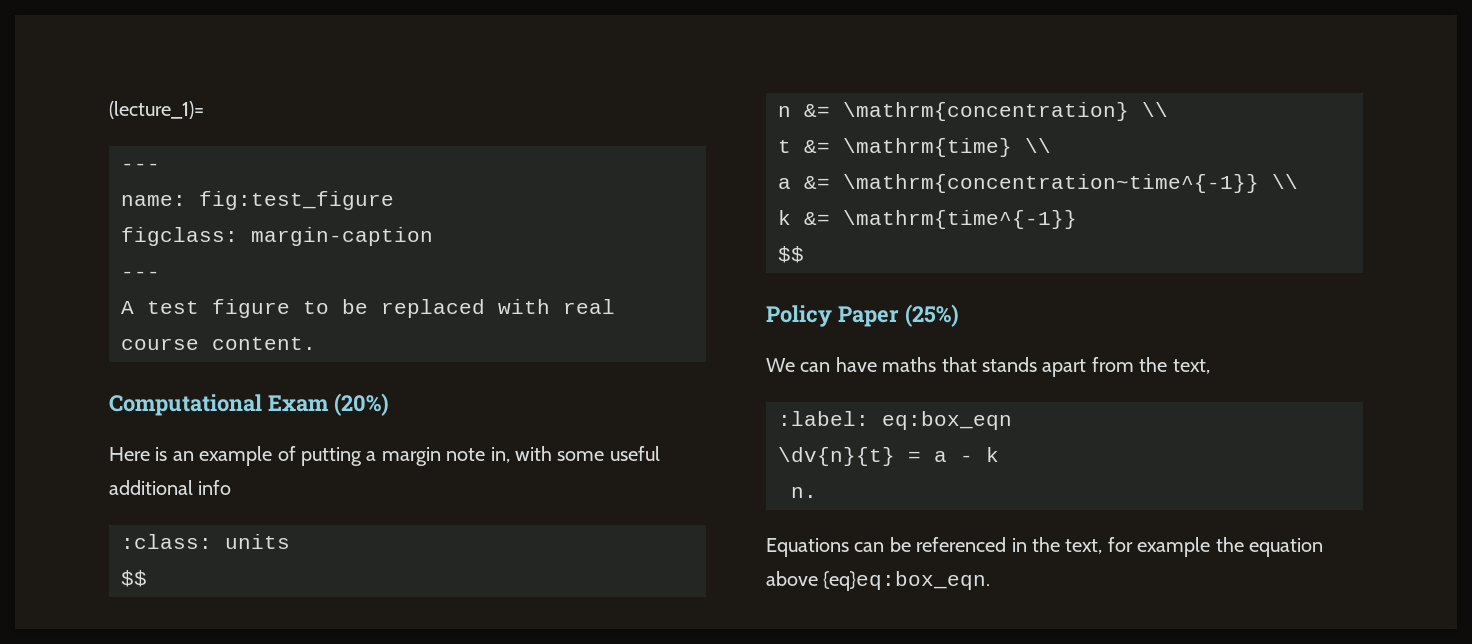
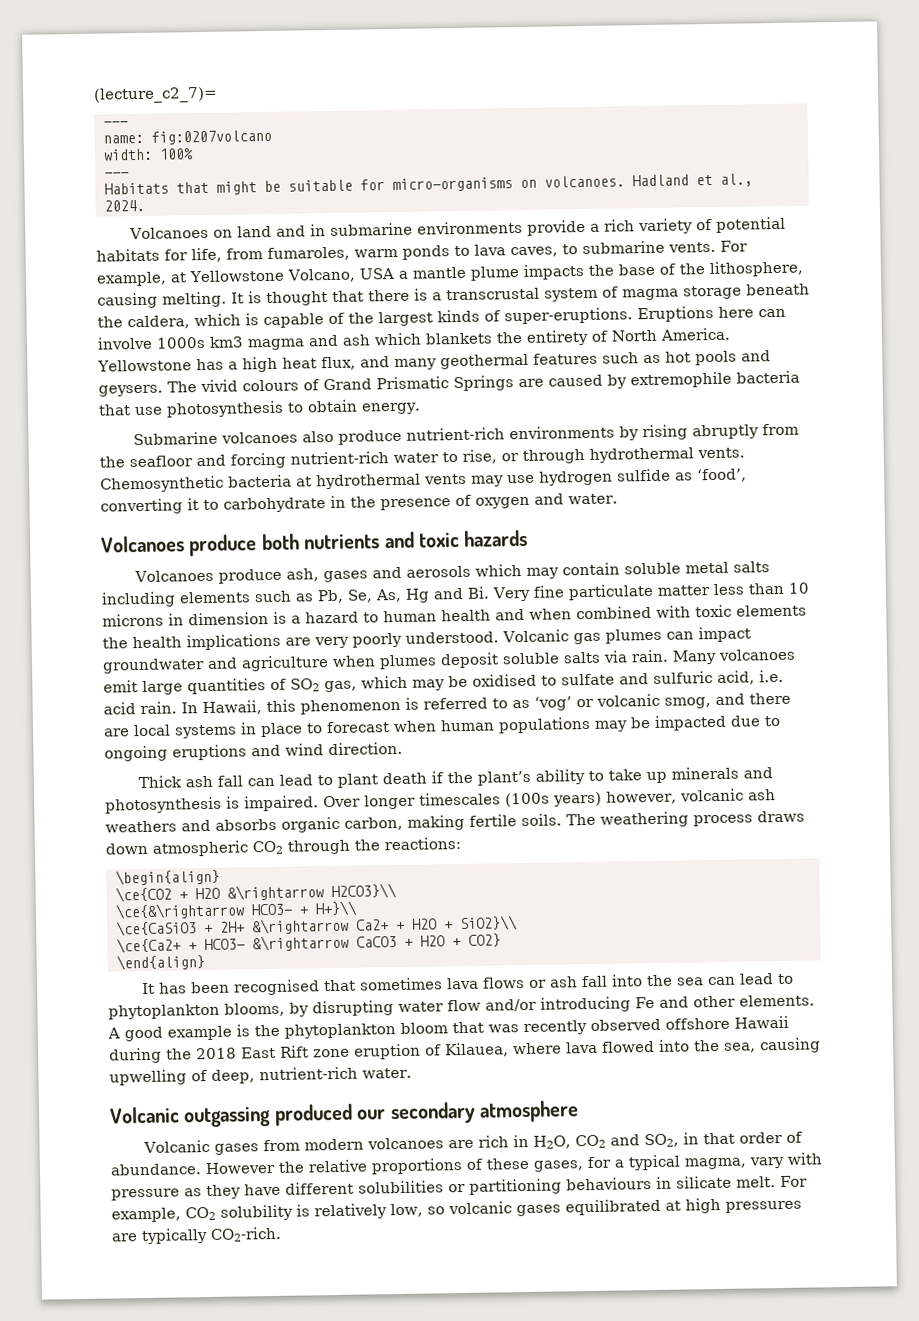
[109,101,204,119] (lecture_1)= -> [93,86,218,104] (lecture_c2_7)=
[199,191,394,210] [121,227,433,246] [121,271,160,278] [121,299,615,318] [121,337,316,350] [109,393,389,416] [109,446,660,466] [109,480,232,495] [121,534,290,549] [121,570,147,587] [778,102,1168,121] [778,138,1051,157] [778,174,1298,193] [778,210,1077,229] [778,246,804,263] [766,304,959,327] [766,357,1210,377] [778,411,1012,430] [778,447,999,466] [791,487,817,498] [766,537,1323,557] [766,571,991,591] fig:test_figure // figclass: margin-caption // --- // A test figure to be replaced with real course content. // Computational Exam (20%) // Here is an example of putting a margin note in, with some useful additional info // :class: units // $$ // n &= \mathrm{concentration} \\ // t &= \mathrm{time} \\ // a &= \mathrm{concentration~time^{-1}} \\ // k &= \mathrm{time^{-1}} // $$ // Policy Paper (25%) // We can have maths that stands apart from the text, // :label: eq:box_eqn // \dv{n}{t} = a - k // n. // Equations can be referenced in the text, for example the equation above {eq}eq:box_eqn. -> [151,129,272,145] [103,148,194,161] [104,172,129,178] [104,173,753,195] [104,199,145,212] [129,216,787,240] [96,240,748,263] [96,260,803,287] [97,283,810,309] [97,305,786,330] [97,327,730,351] [97,350,771,373] [98,370,800,397] [98,399,421,418] [133,423,800,446] [99,447,745,469] [100,468,747,493] [100,493,618,515] [101,529,529,557] [134,561,771,584] [101,582,809,608] [102,604,807,627] [102,626,751,651] [102,648,796,674] [103,669,784,695] [103,692,791,716] [104,714,781,739] [104,741,403,762] [138,766,774,789] [105,788,776,814] [105,810,805,833] [105,837,461,857] [115,868,220,886] [115,883,397,903] [115,900,357,920] [116,915,518,937] [116,933,501,954] [116,954,205,971] [142,973,795,996] [108,994,815,1020] [107,1015,789,1042] [109,1037,821,1064] [109,1066,412,1086] [109,1100,579,1128] [143,1131,804,1155] [110,1152,822,1176] [111,1175,808,1201] [111,1197,802,1223] [111,1226,282,1245] fig:0207volcano // width: 100% // --- // Habitats that might be suitable for micro-organisms on volcanoes. Hadland et al., 2024. // Volcanoes on land and in submarine environments provide a rich variety of potential habitats for life, from fumaroles, warm ponds to lava caves, to submarine vents. For example, at Yellowstone Volcano, USA a mantle plume impacts the base of the lithosphere, causing melting. It is thought that there is a transcrustal system of magma storage beneath the caldera, which is capable of the largest kinds of super-eruptions. Eruptions here can involve 1000s km3 magma and ash which blankets the entirety of North America. Yellowstone has a high heat flux, and many geothermal features such as hot pools and geysers. The vivid colours of Grand Prismatic Springs are caused by extremophile bacteria that use photosynthesis to obtain energy. // Submarine volcanoes also produce nutrient-rich environments by rising abruptly from the seafloor and forcing nutrient-rich water to rise, or through hydrothermal vents. Chemosynthetic bacteria at hydrothermal vents may use hydrogen sulfide as ‘food’, converting it to carbohydrate in the presence of oxygen and water. // Volcanoes produce both nutrients and toxic hazards // Volcanoes produce ash, gases and aerosols which may contain soluble metal salts including elements such as Pb, Se, As, Hg and Bi. Very fine particulate matter less than 10 microns in dimension is a hazard to human health and when combined with toxic elements the health implications are very poorly understood. Volcanic gas plumes can impact groundwater and agriculture when plumes deposit soluble salts via rain. Many volcanoes emit large quantities of SO2 gas, which may be oxidised to sulfate and sulfuric acid, i.e. acid rain. In Hawaii, this phenomenon is referred to as ‘vog’ or volcanic smog, and there are local systems in place to forecast when human populations may be impacted due to ongoing eruptions and wind direction. // Thick ash fall can lead to plant death if the plant’s ability to take up minerals and photosynthesis is impaired. Over longer timescales (100s years) however, volcanic ash weathers and absorbs organic carbon, making fertile soils. The weathering process draws down atmospheric CO2 through the reactions: // \begin{align} // \ce{CO2 + H2O &\rightarrow H2CO3}\\ // \ce{&\rightarrow HCO3- + H+}\\ // \ce{CaSiO3 + 2H+ &\rightarrow Ca2+ + H2O + SiO2}\\ // \ce{Ca2+ + HCO3- &\rightarrow CaCO3 + H2O + CO2} // \end{align} // It has been recognised that sometimes lava flows or ash fall into the sea can lead to phytoplankton blooms, by disrupting water flow and/or introducing Fe and other elements. A good example is the phytoplankton bloom that was recently observed offshore Hawaii during the 2018 East Rift zone eruption of Kilauea, where lava flowed into the sea, causing upwelling of deep, nutrient-rich water. // Volcanic outgassing produced our secondary atmosphere // Volcanic gases from modern volcanoes are rich in H2O, CO2 and SO2, in that order of abundance. However the relative proportions of these gases, for a typical magma, vary with pressure as they have different solubilities or partitioning behaviours in silicate melt. For example, CO2 solubility is relatively low, so volcanic gases equilibrated at high pressures are typically CO2-rich.

